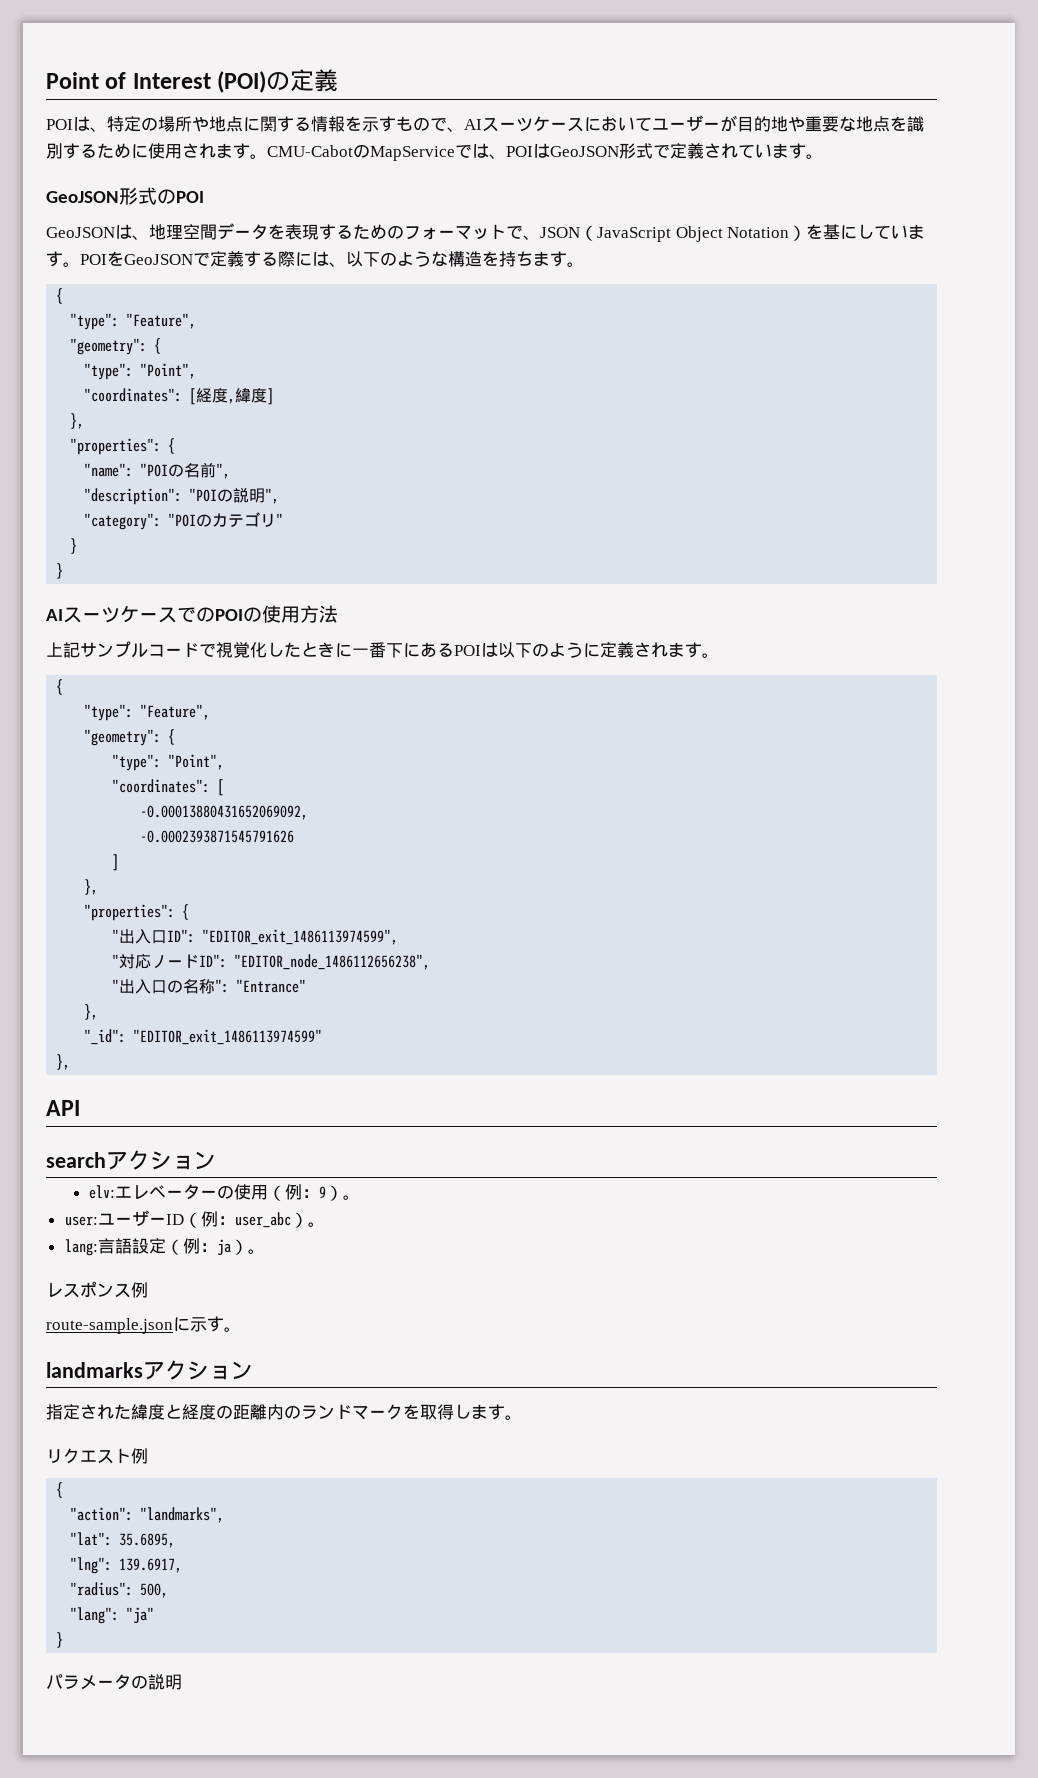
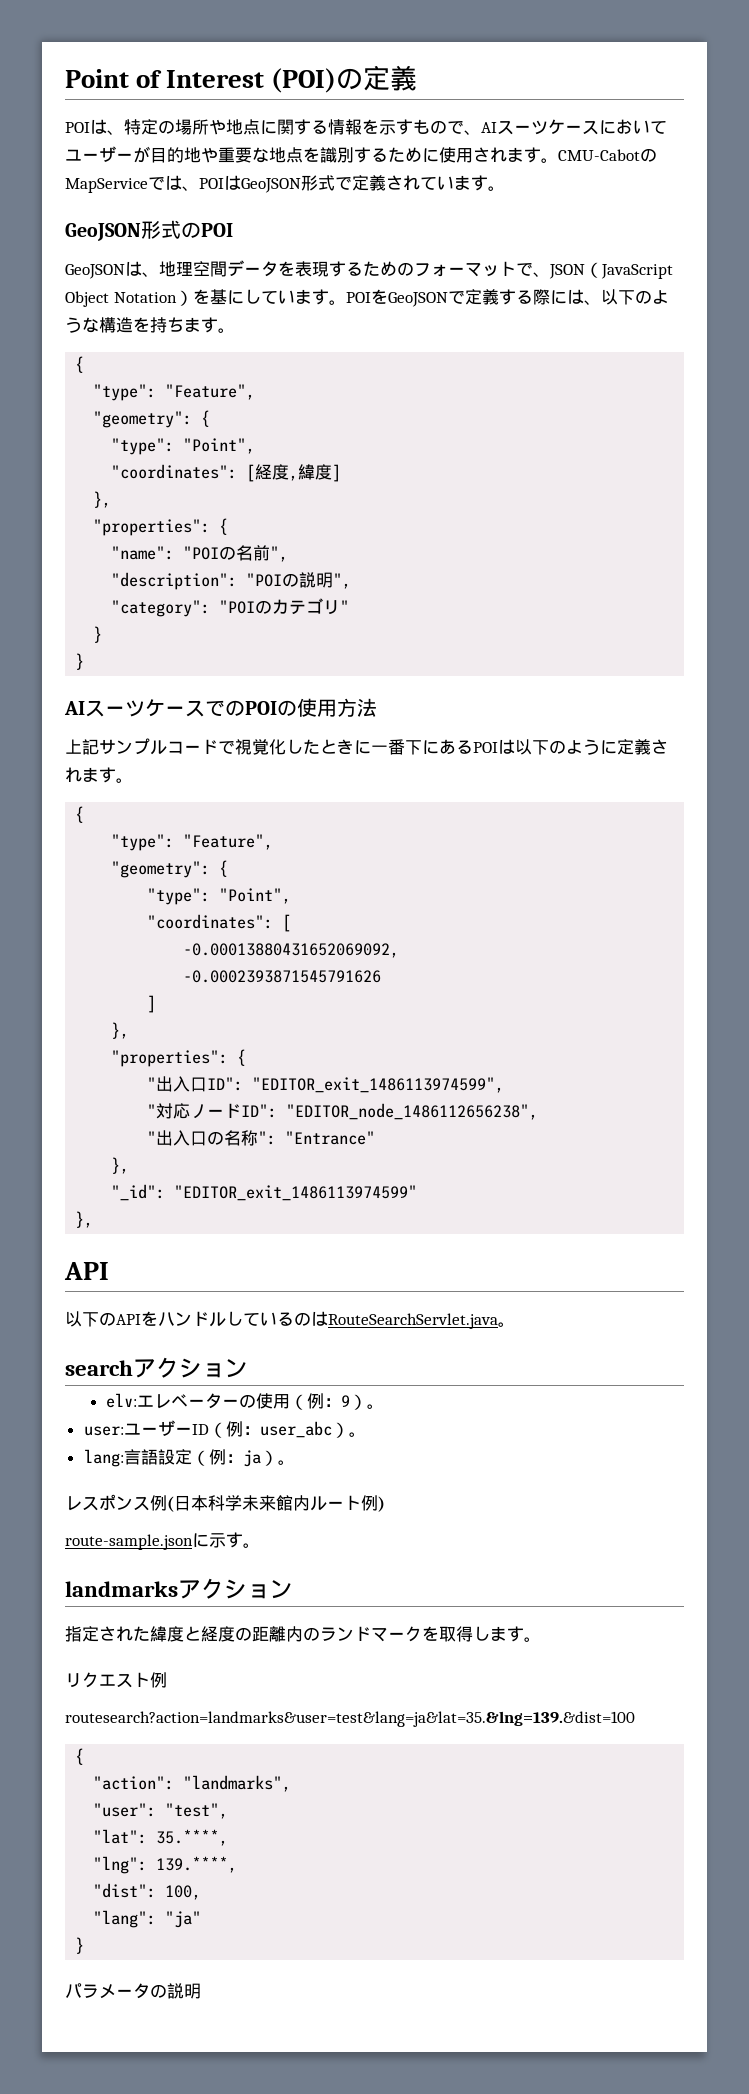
(80, 1108) none -> [65,1311,515,1329] // 以下のAPIをハンドルしているのはRouteSearchServlet.java。
(148, 1290) none -> [167,1495,385,1512] (日本科学未来館内ルート例)
(148, 1456) none -> [65,1711,635,1727] // routesearch?action=landmarks&user=test&lang=ja&lat=35.&lng=139.&dist=100
(225, 1515) none -> [93,1803,229,1819] // "user": "test",
[119,1533,176,1548] 35.6895, -> [156,1829,229,1846] 35.****,
[119,1558,183,1573] [70,1582,169,1598] 139.6917, // "radius": 500, -> [156,1856,238,1873] [93,1883,202,1900] 139.****, // "dist": 100,

